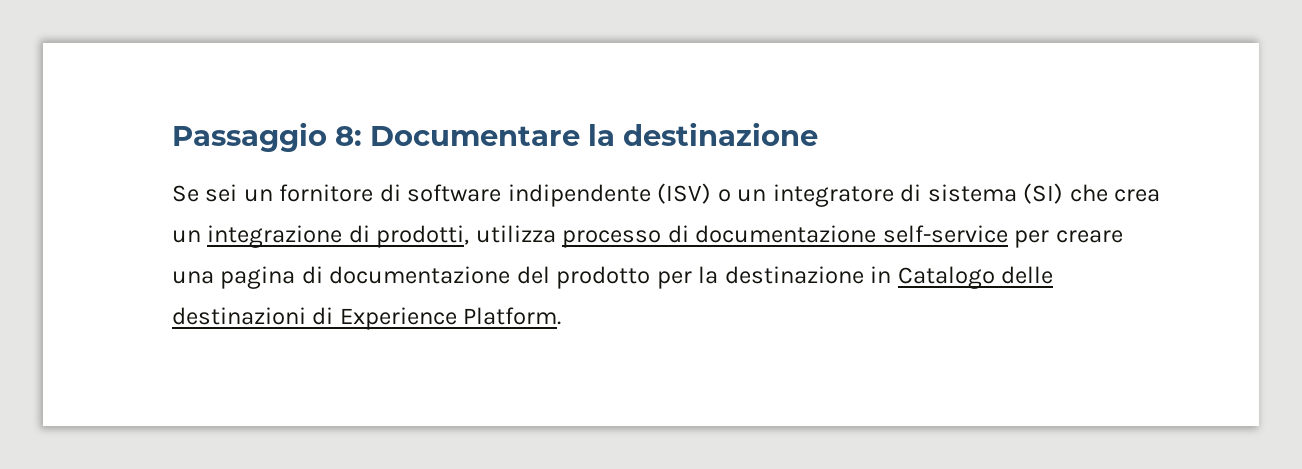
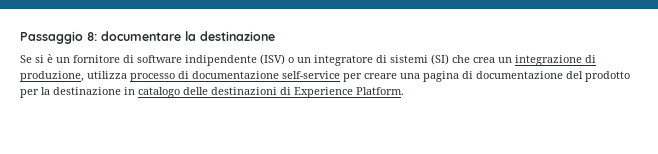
[370,126,580,146] Documentare -> [101,31,181,41] documentare
[205,184,238,202] sei -> [35,54,53,63] si è
[927,184,1017,202] sistema -> [390,55,428,63] sistemi
[376,225,470,248] prodotti, -> [20,71,84,82] produzione,
[897,266,995,289] Catalogo -> [138,87,180,98] catalogo

